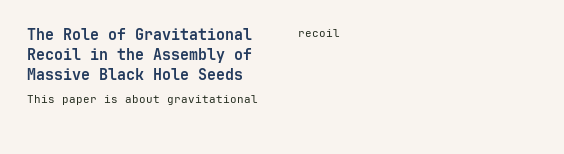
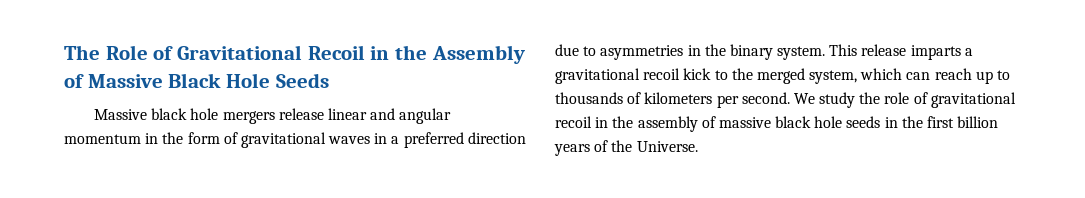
[27,95,258,105] [298,29,340,37] This paper is about gravitational recoil -> [94,108,452,124] [64,132,526,148] [555,44,973,60] [555,68,1011,84] [555,92,1016,108] [555,116,999,132] [554,140,698,156] Massive black hole mergers release linear and angular momentum in the form of gravitational waves in a preferred direction due to asymmetries in the binary system. This release imparts a gravitational recoil kick to the merged system, which can reach up to thousands of kilometers per second. We study the role of gravitational recoil in the assembly of massive black hole seeds in the first billion years of the Universe.

